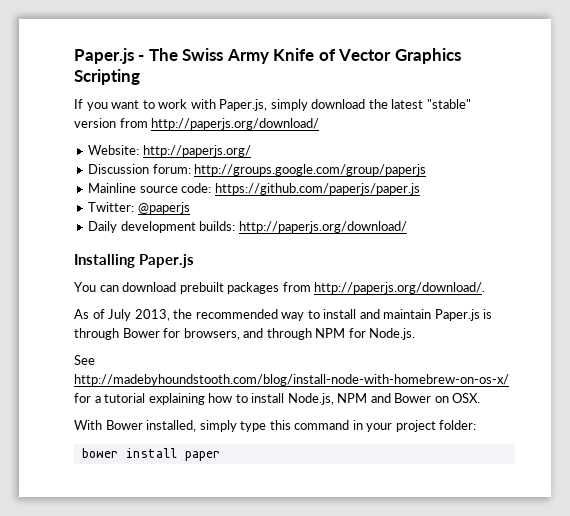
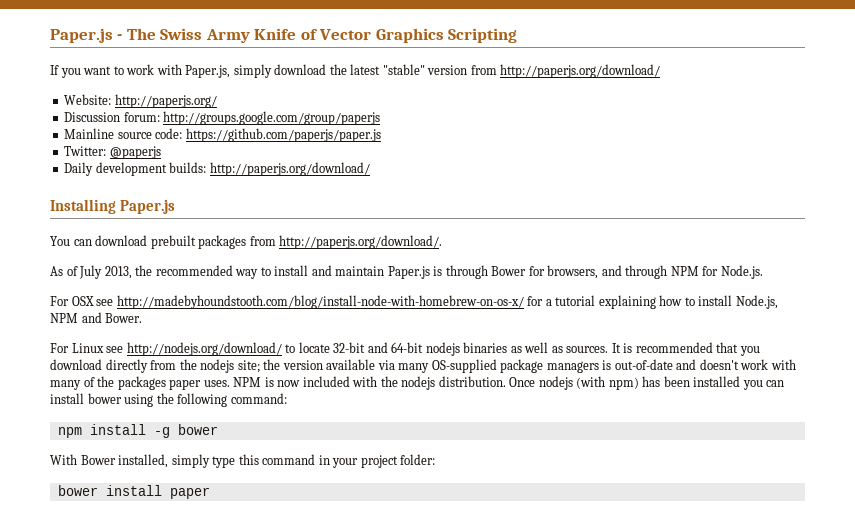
[74,355,95,365] See -> [50,296,114,306] For OSX see
[394,393,481,403] Bower on OSX. -> [105,313,143,323] [50,342,760,356] [50,359,796,373] [50,376,785,390] [50,393,287,407] [57,424,218,438] Bower. // For Linux see http://nodejs.org/download/ to locate 32-bit and 64-bit nodejs binaries as well as sources. It is recommended that you download directly from the nodejs site; the version available via many OS-supplied package managers is out-of-date and doesn't work with many of the packages paper uses. NPM is now included with the nodejs distribution. Once nodejs (with npm) has been installed you can install bower using the following command: // npm install -g bower

